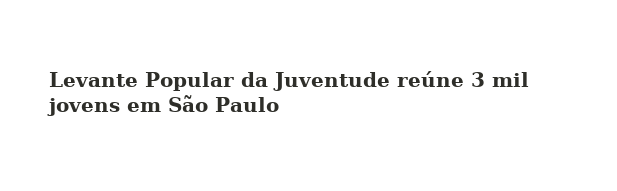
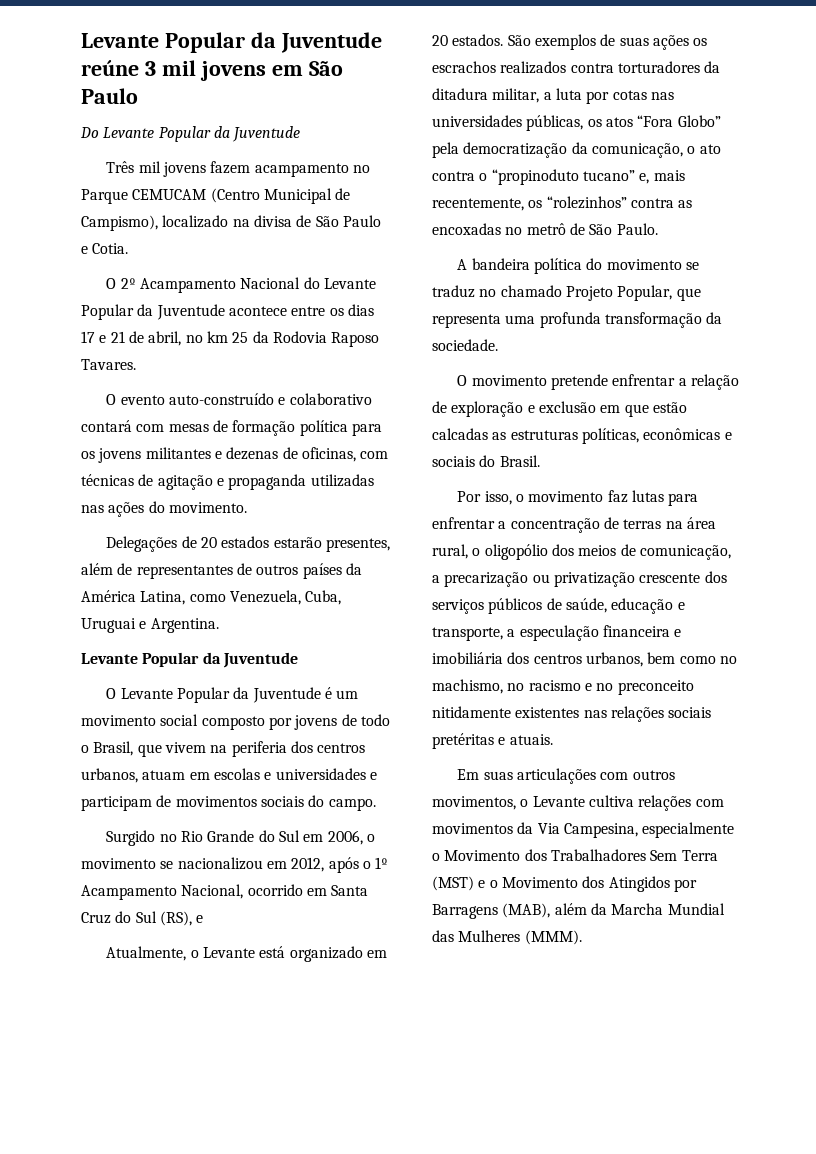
(279, 104) none -> [80,126,301,142] [106,161,371,177] [81,188,351,204] [81,215,381,231] [81,243,129,254] [106,277,377,293] [81,304,374,320] [81,331,380,347] [81,359,136,370] [106,393,372,405] [81,420,382,436] [81,447,389,463] [81,474,374,490] [81,501,247,517] [106,536,391,552] [81,563,362,579] [81,590,342,605] [81,618,219,633] [81,652,298,668] [106,687,359,703] [81,714,390,730] [81,741,366,757] [81,768,377,783] [81,795,376,811] [106,830,376,846] [81,857,389,873] [81,884,369,900] [81,911,204,926] [106,946,388,962] [432,34,708,50] [432,61,721,74] [432,88,674,104] [432,115,721,131] [432,142,721,158] [432,169,685,185] [432,196,693,211] [432,223,658,235] [457,258,700,274] [432,285,701,301] [432,312,723,328] [432,339,498,351] [457,374,740,390] [432,401,687,417] [432,428,732,444] [432,455,540,467] [457,490,699,506] [432,517,716,533] [432,544,731,560] [432,571,727,587] [432,598,685,614] [432,625,682,641] [432,652,737,667] [432,679,694,695] [432,706,712,722] [432,733,553,749] [457,768,675,784] [432,795,724,811] [432,822,735,838] [432,849,718,861] [432,876,697,892] [432,903,725,919] [432,930,582,945] // Do Levante Popular da Juventude // Três mil jovens fazem acampamento no Parque CEMUCAM (Centro Municipal de Campismo), localizado na divisa de São Paulo e Cotia. // O 2º Acampamento Nacional do Levante Popular da Juventude acontece entre os dias 17 e 21 de abril, no km 25 da Rodovia Raposo Tavares. // O evento auto-construído e colaborativo contará com mesas de formação política para os jovens militantes e dezenas de oficinas, com técnicas de agitação e propaganda utilizadas nas ações do movimento. // Delegações de 20 estados estarão presentes, além de representantes de outros países da América Latina, como Venezuela, Cuba, Uruguai e Argentina. // Levante Popular da Juventude // O Levante Popular da Juventude é um movimento social composto por jovens de todo o Brasil, que vivem na periferia dos centros urbanos, atuam em escolas e universidades e participam de movimentos sociais do campo. // Surgido no Rio Grande do Sul em 2006, o movimento se nacionalizou em 2012, após o 1º Acampamento Nacional, ocorrido em Santa Cruz do Sul (RS), e // Atualmente, o Levante está organizado em 20 estados. São exemplos de suas ações os escrachos realizados contra torturadores da ditadura militar, a luta por cotas nas universidades públicas, os atos “Fora Globo” pela democratização da comunicação, o ato contra o “propinoduto tucano” e, mais recentemente, os “rolezinhos” contra as encoxadas no metrô de São Paulo. // A bandeira política do movimento se traduz no chamado Projeto Popular, que representa uma profunda transformação da sociedade. // O movimento pretende enfrentar a relação de exploração e exclusão em que estão calcadas as estruturas políticas, econômicas e sociais do Brasil. // Por isso, o movimento faz lutas para enfrentar a concentração de terras na área rural, o oligopólio dos meios de comunicação, a precarização ou privatização crescente dos serviços públicos de saúde, educação e transporte, a especulação financeira e imobiliária dos centros urbanos, bem como no machismo, no racismo e no preconceito nitidamente existentes nas relações sociais pretéritas e atuais. // Em suas articulações com outros movimentos, o Levante cultiva relações com movimentos da Via Campesina, especialmente o Movimento dos Trabalhadores Sem Terra (MST) e o Movimento dos Atingidos por Barragens (MAB), além da Marcha Mundial das Mulheres (MMM).

